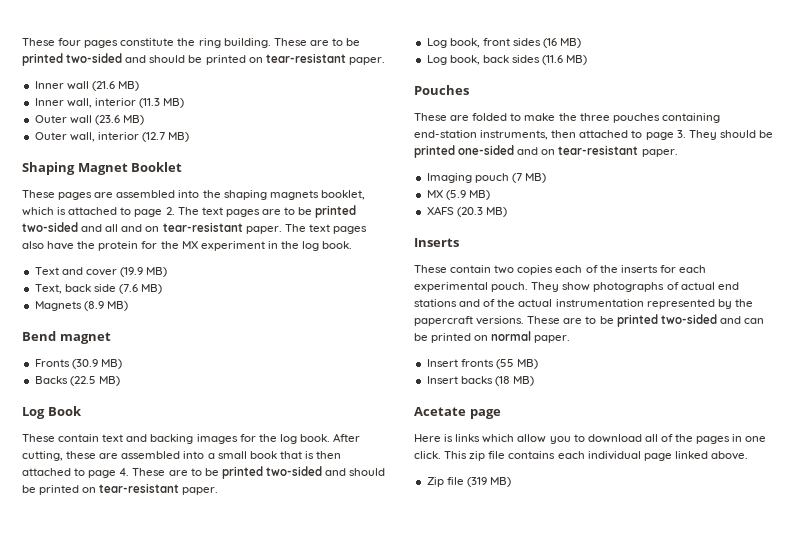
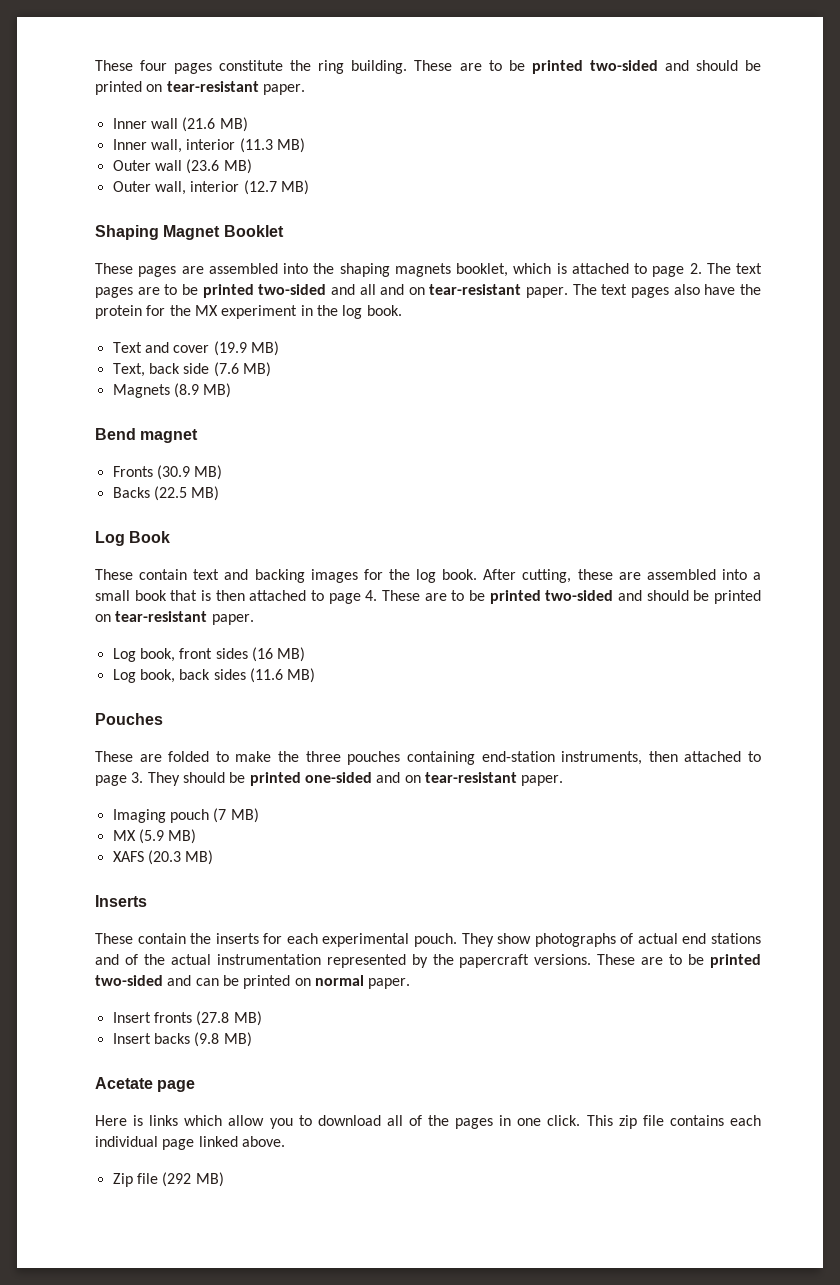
[494,265,598,275] two copies each of -> (186, 938) none
[495,359,514,369] (55 -> [196,1011,230,1026] (27.8
[494,376,510,386] (18 -> [194,1032,220,1047] (9.8
[466,477,487,487] (319 -> [162,1172,192,1187] (292

